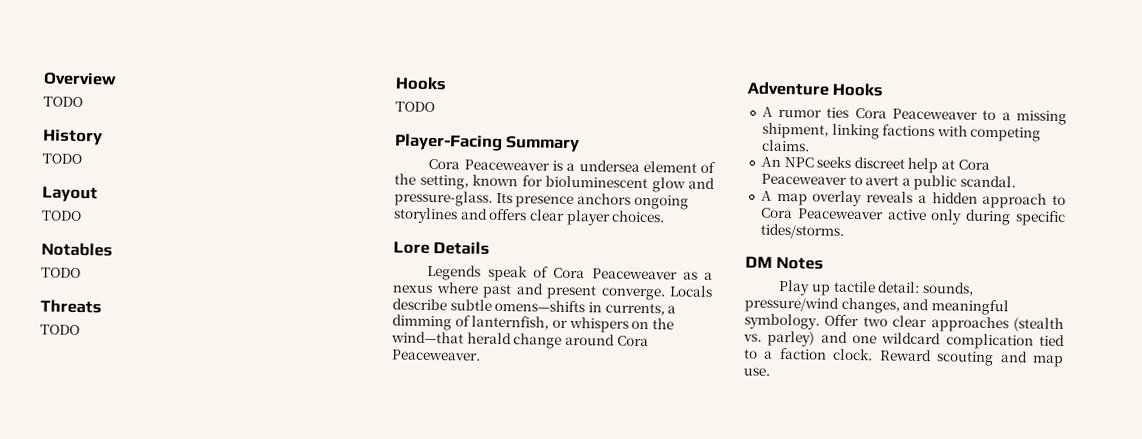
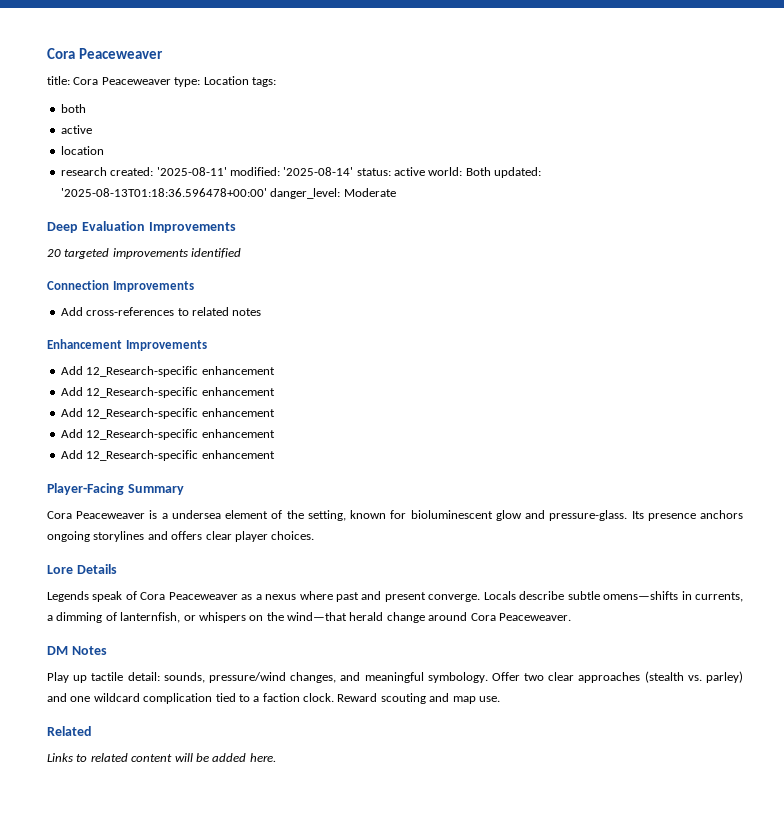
[43,72,117,86] [43,96,83,107] [43,129,103,146] [42,153,82,164] [42,186,98,203] [41,210,82,221] [41,242,113,257] [41,267,81,278] [40,299,102,314] [40,324,80,335] [395,76,447,91] [395,101,435,113] Overview // TODO // History // TODO // Layout // TODO // Notables // TODO // Threats // TODO // Hooks // TODO -> [47,48,163,59] [47,76,276,87] [60,104,86,113] [60,125,92,134] [60,146,104,155] [60,167,542,178] [60,188,396,199] [47,221,236,233] [47,248,242,259] [47,280,194,292] [60,307,262,316] [47,339,207,351] [60,366,275,377] [60,387,275,398] [60,408,275,419] [60,429,275,440] [60,450,275,461] Cora Peaceweaver // title: Cora Peaceweaver type: Location tags: // both // active // location // research created: '2025-08-11' modified: '2025-08-14' status: active world: Both updated: '2025-08-13T01:18:36.596478+00:00' danger_level: Moderate // Deep Evaluation Improvements // 20 targeted improvements identified // Connection Improvements // Add cross-references to related notes // Enhancement Improvements // Add 12_Research-specific enhancement // Add 12_Research-specific enhancement // Add 12_Research-specific enhancement // Add 12_Research-specific enhancement // Add 12_Research-specific enhancement
[747,81,884,97] [761,106,1067,126] [761,122,1042,142] [761,139,810,152] [760,156,990,174] [760,173,1017,191] [760,190,1066,209] [760,207,1066,227] [759,223,844,239] // Adventure Hooks // A rumor ties Cora Peaceweaver to a missing shipment, linking factions with competing claims. // An NPC seeks discreet help at Cora Peaceweaver to avert a public scandal. // A map overlay reveals a hidden approach to Cora Peaceweaver active only during specific tides/storms. -> (571, 617) none
(770, 371) none -> [47,726,92,736] [47,753,276,762] // Related // Links to related content will be added here.

